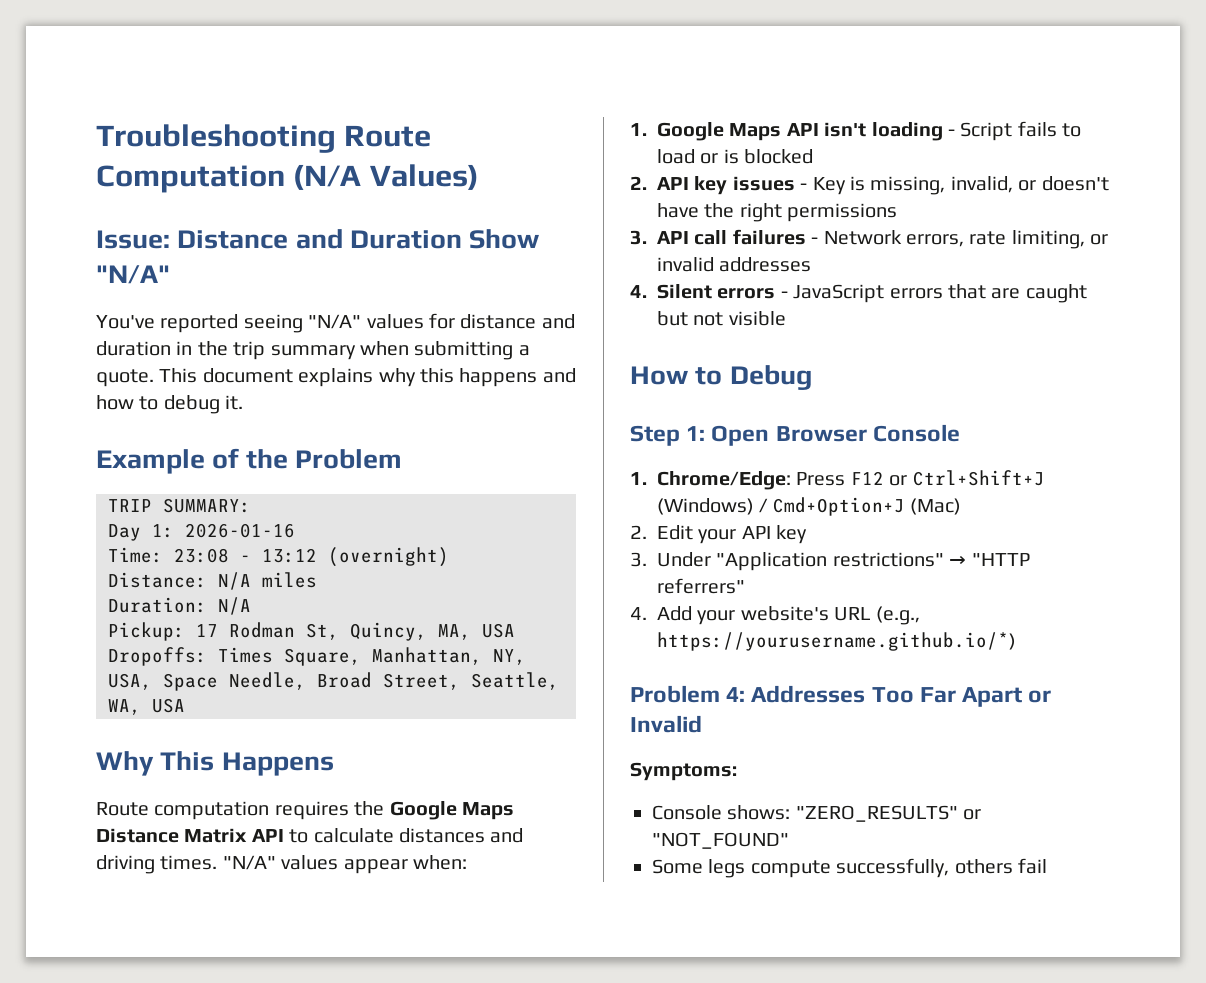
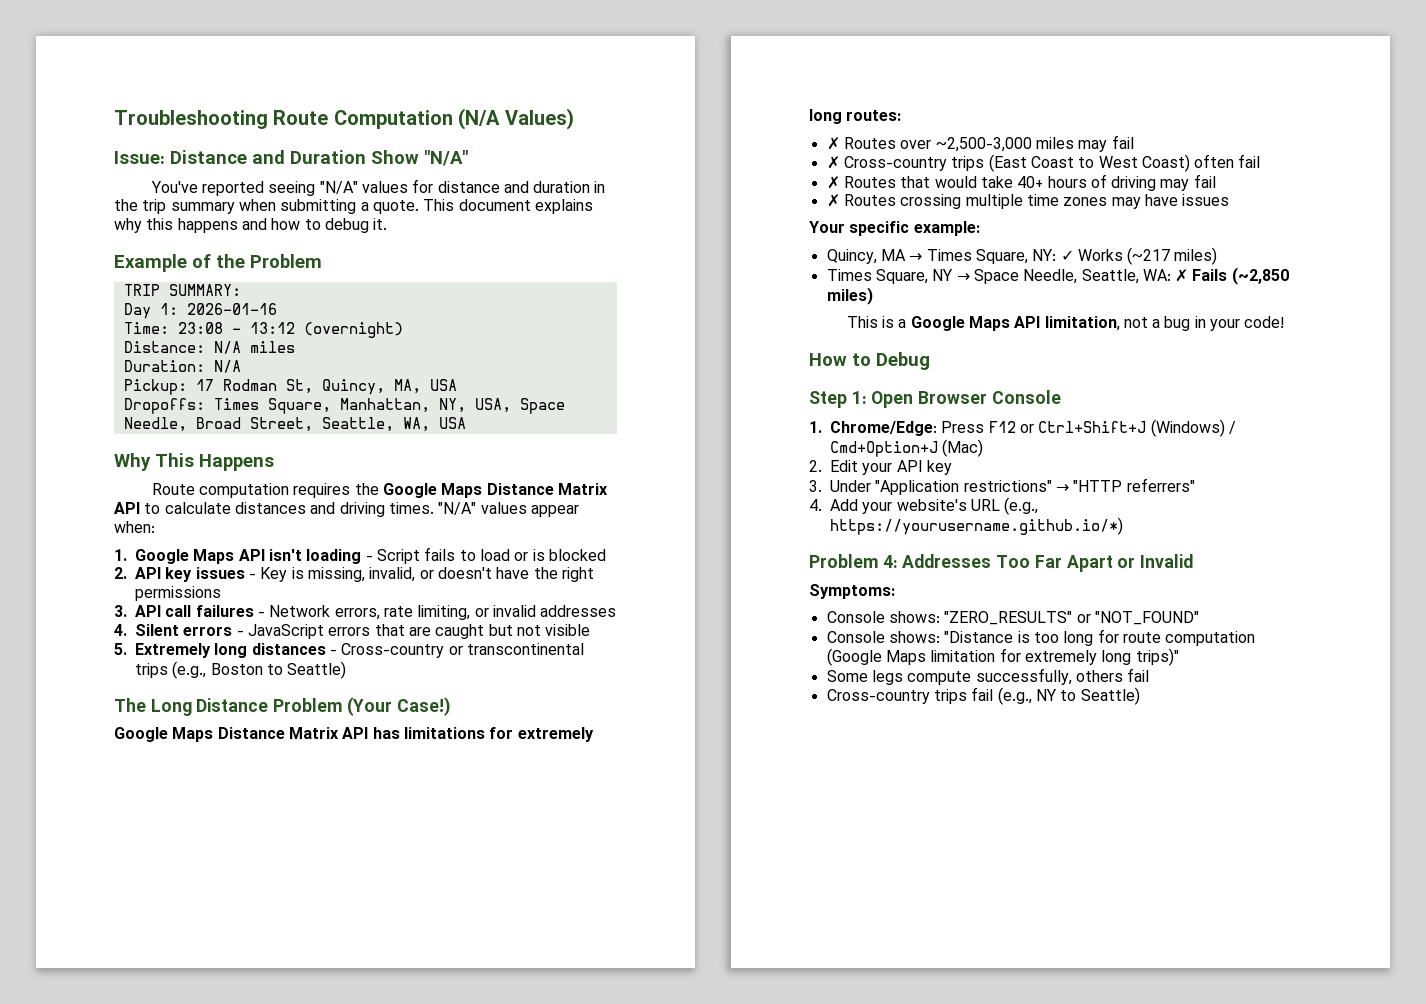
(786, 318) none -> [114,643,584,658] [135,661,347,679] [114,697,451,716] [114,727,594,742] [809,109,902,124] [826,135,1134,152] [826,154,1261,172] [826,174,1216,191] [826,194,1230,209] [809,221,980,236] [826,247,1218,265] [826,267,1289,285] [826,287,873,305] [846,316,1285,331] // 5. Extremely long distances - Cross-country or transcontinental trips (e.g., Boston to Seattle) // The Long Distance Problem (Your Case!) // Google Maps Distance Matrix API has limitations for extremely long routes: // ✗ Routes over ~2,500-3,000 miles may fail // ✗ Cross-country trips (East Coast to West Coast) often fail // ✗ Routes that would take 40+ hours of driving may fail // ✗ Routes crossing multiple time zones may have issues // Your specific example: // Quincy, MA → Times Square, NY: ✓ Works (~217 miles) // Times Square, NY → Space Needle, Seattle, WA: ✗ Fails (~2,850 miles) // This is a Google Maps API limitation, not a bug in your code!
(789, 840) none -> [826,629,1256,646] [826,648,1179,666] // Console shows: "Distance is too long for route computation (Google Maps limitation for extremely long trips)"
(1047, 866) none -> [826,687,1140,705] // Cross-country trips fail (e.g., NY to Seattle)

